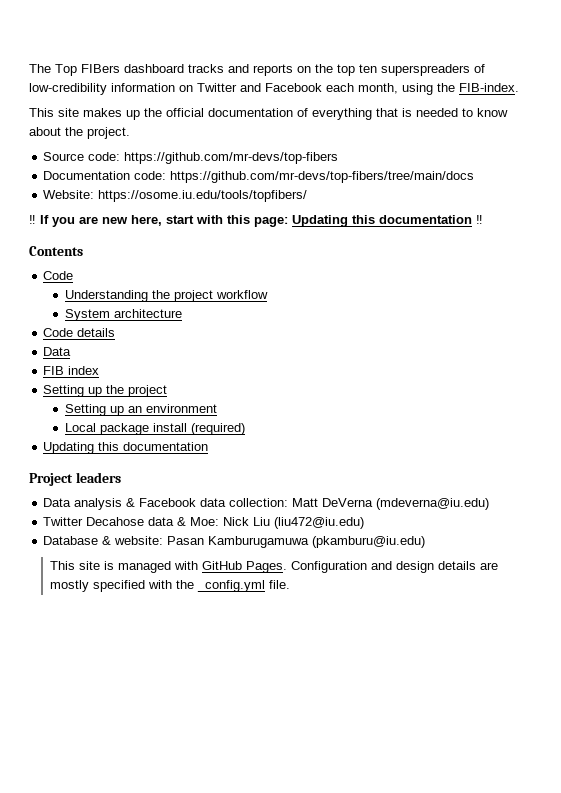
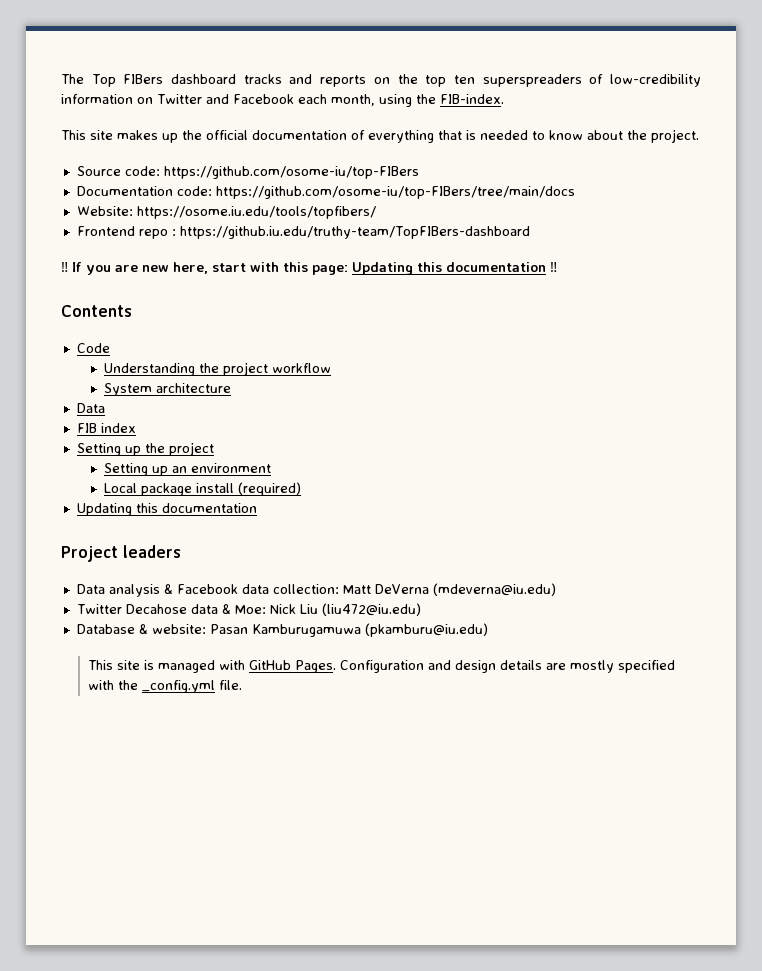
[124,152,339,164] https://github.com/mr-devs/top-fibers -> [163,166,419,179] https://github.com/osome-iu/top-FIBers
[170,171,475,183] https://github.com/mr-devs/top-fibers/tree/main/docs -> [215,186,575,199] https://github.com/osome-iu/top-FIBers/tree/main/docs
(308, 196) none -> [76,226,530,239] // Frontend repo : https://github.iu.edu/truthy-team/TopFIBers-dashboard
[43,328,116,337] // Code details -> (232, 388) none

